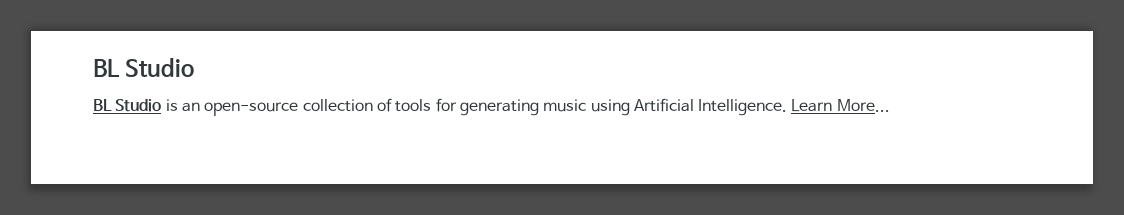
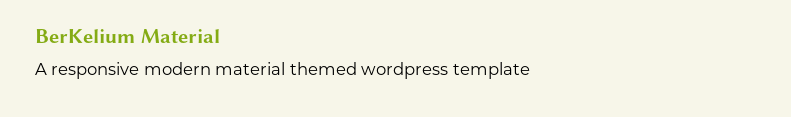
[93,58,195,77] [93,98,890,116] BL Studio // BL Studio is an open-source collection of tools for generating music using Artificial Intelligence. Learn More... -> [35,29,220,43] [35,62,530,79] BerKelium Material // A responsive modern material themed wordpress template

